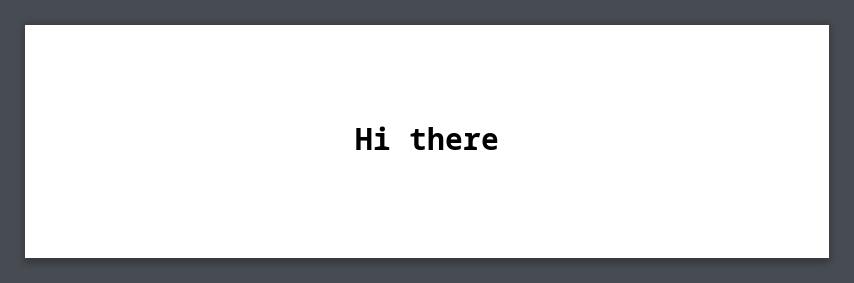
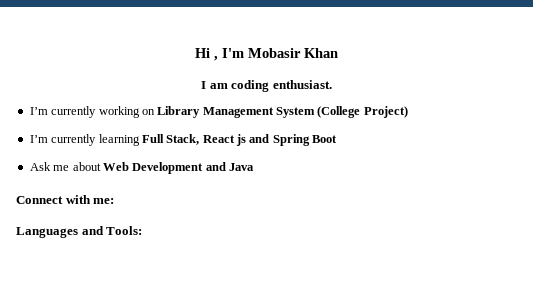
[409,127,499,150] there -> [214,48,338,61] [201,80,332,92] [29,106,408,118] [29,134,338,146] [29,162,254,174] [16,195,115,204] [16,226,143,238] , I'm Mobasir Khan // I am coding enthusiast. // I’m currently working on Library Management System (College Project) // I’m currently learning Full Stack, React js and Spring Boot // Ask me about Web Development and Java // Connect with me: // Languages and Tools:

